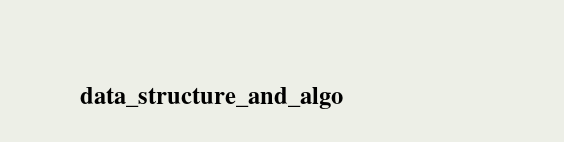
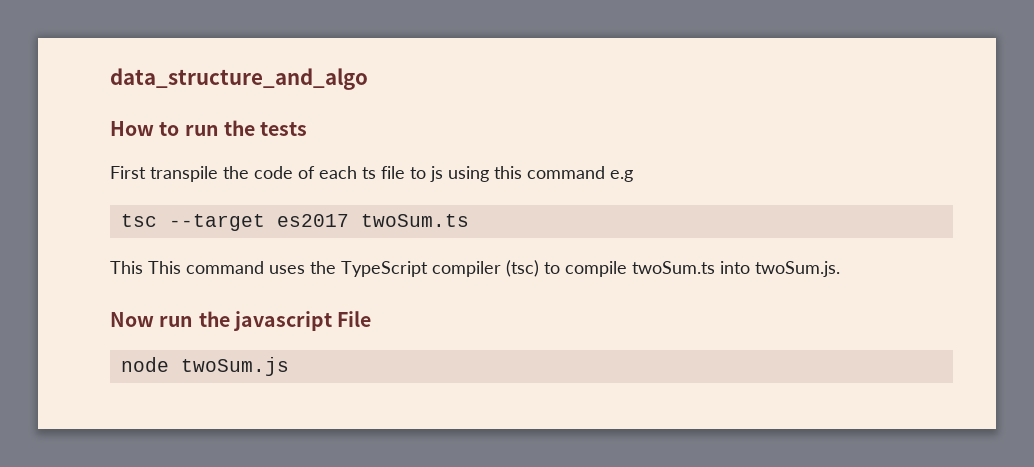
(343, 98) none -> [110,120,308,136] [110,166,633,182] [120,214,469,231] [110,260,840,277] [110,311,372,331] [120,357,289,376] // How to run the tests // First transpile the code of each ts file to js using this command e.g // tsc --target es2017 twoSum.ts // This This command uses the TypeScript compiler (tsc) to compile twoSum.ts into twoSum.js. // Now run the javascript File // node twoSum.js

